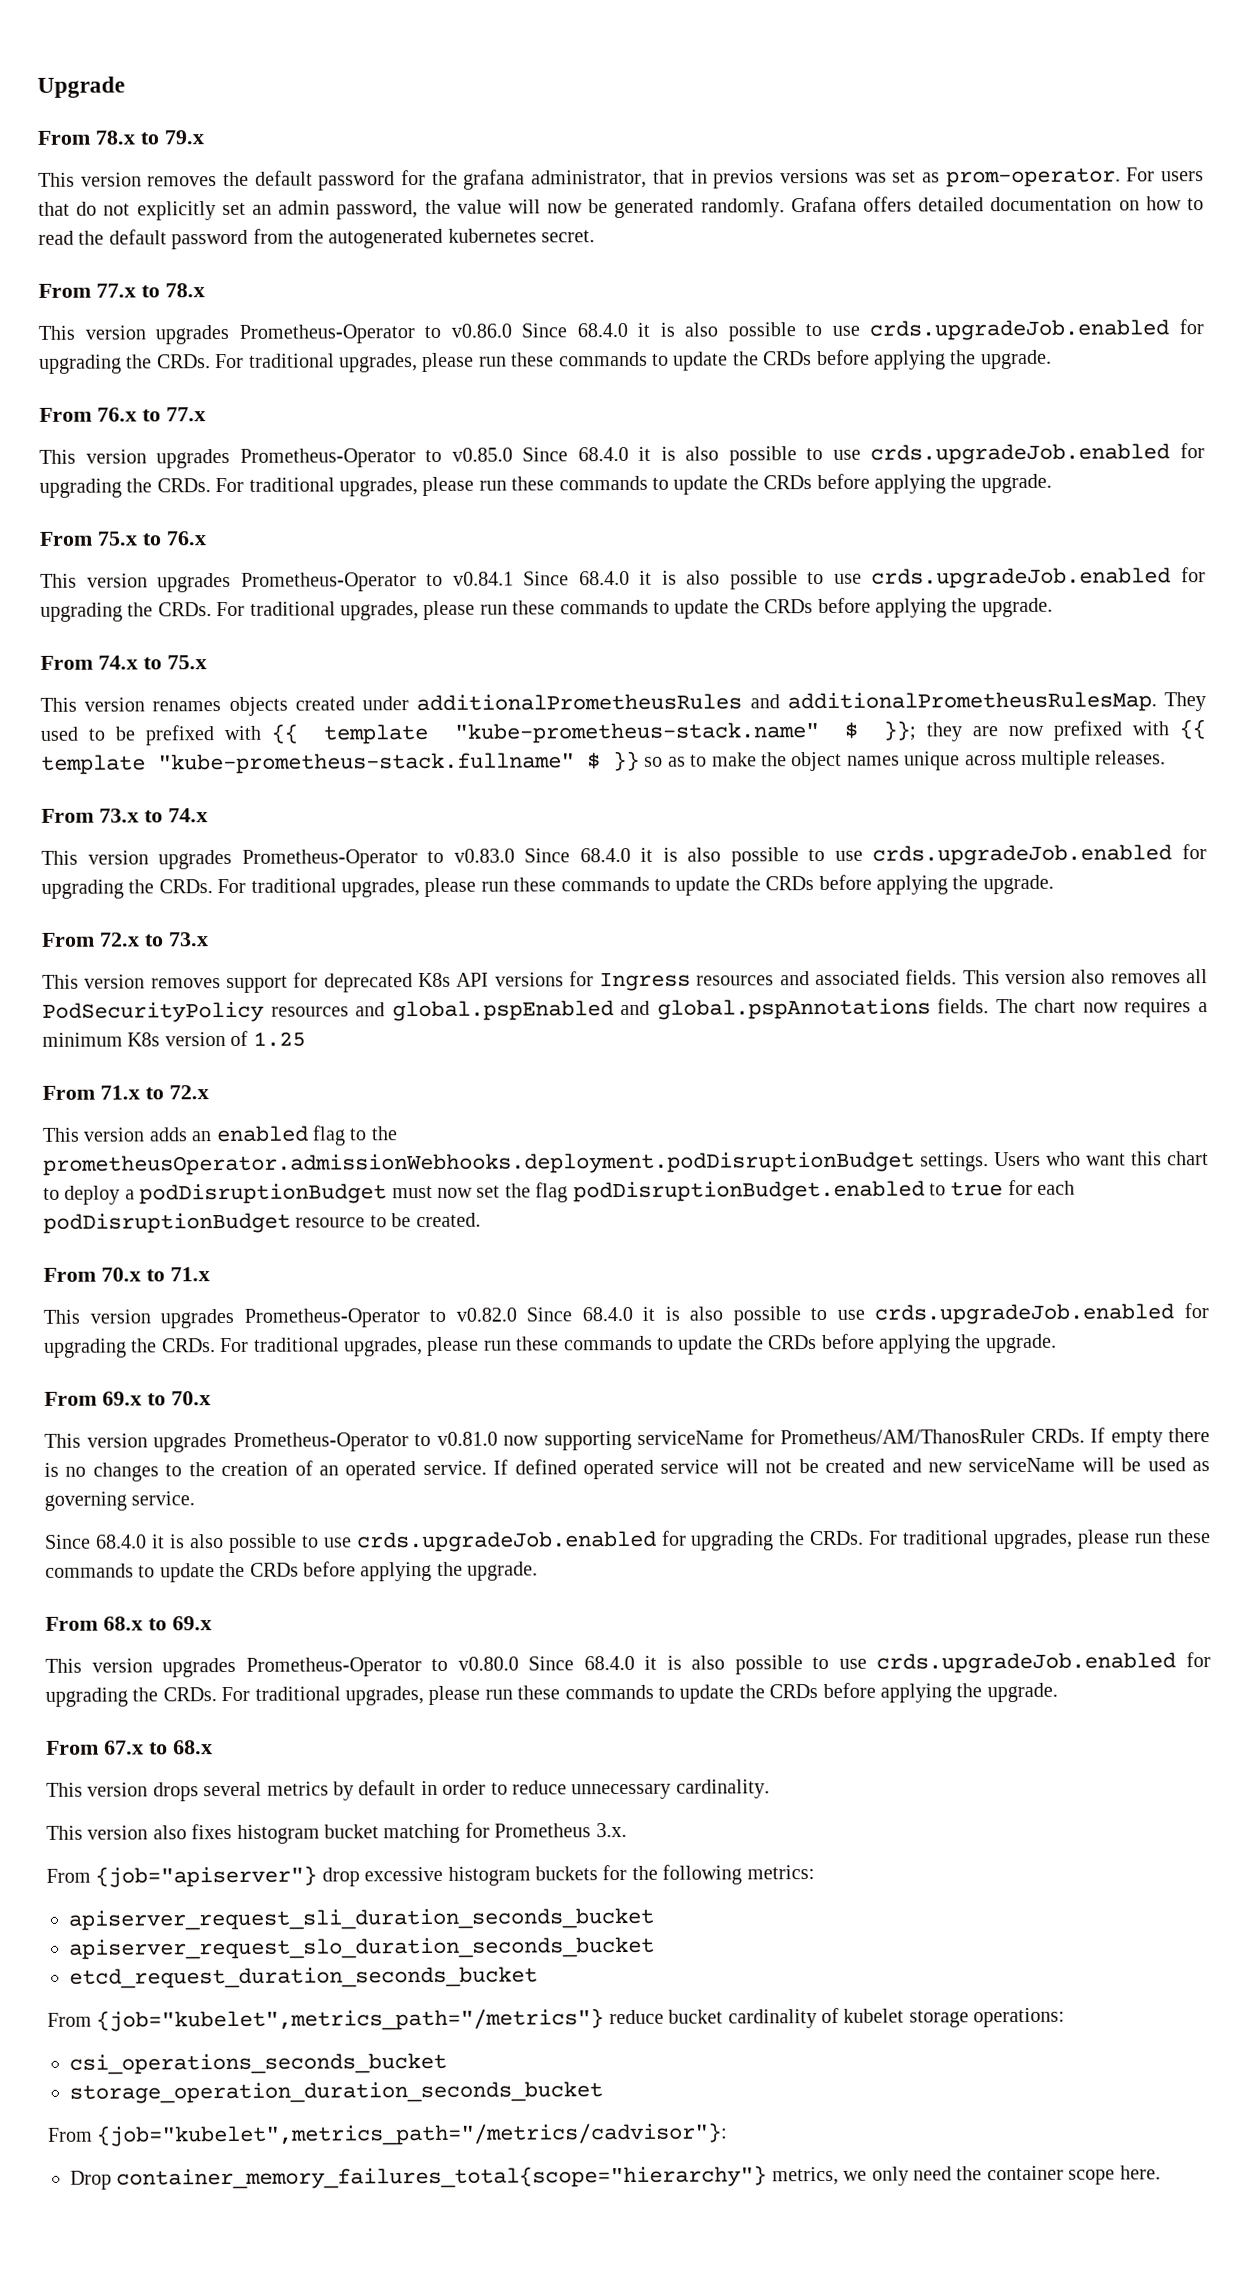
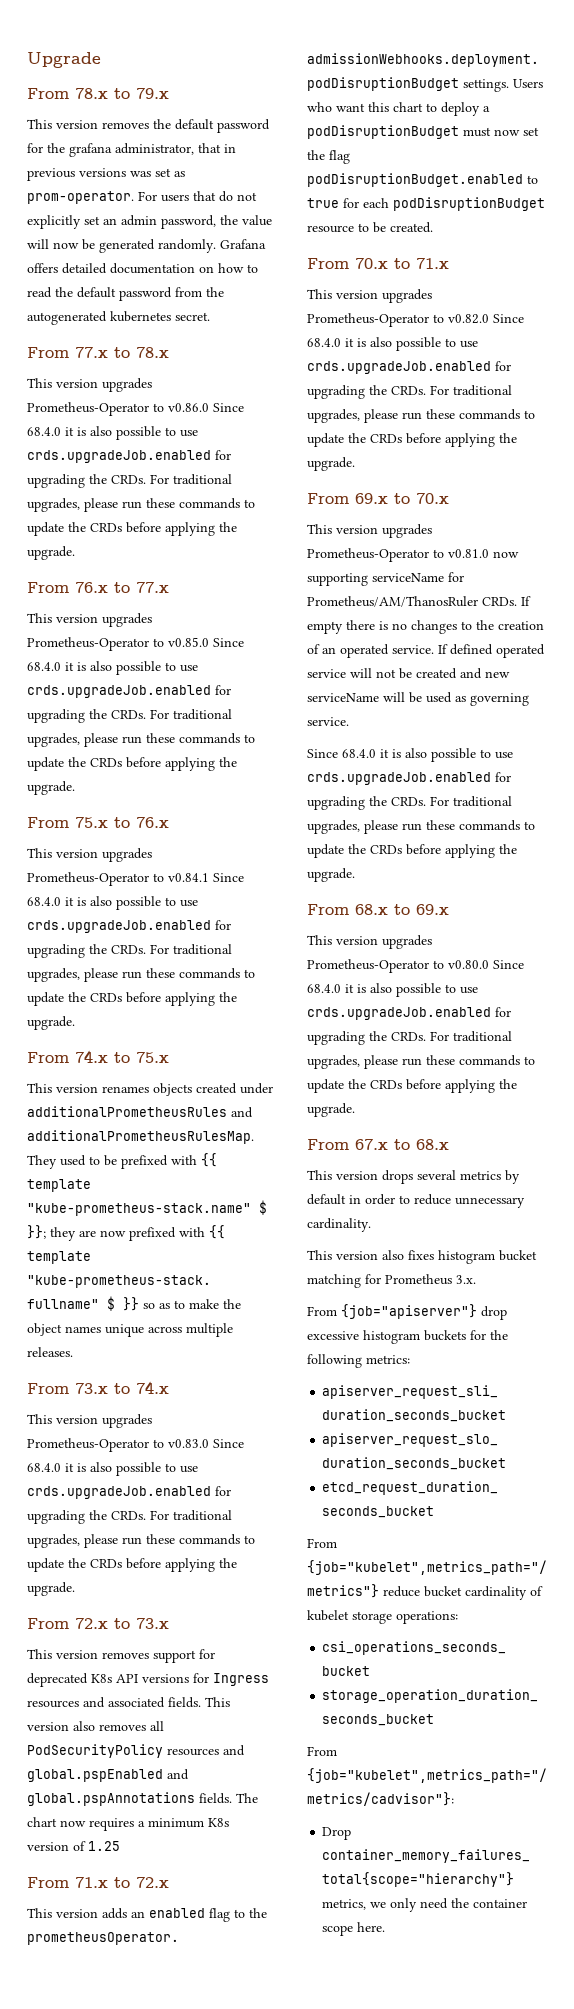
[713,169,775,189] previos -> [27,168,75,181] previous

